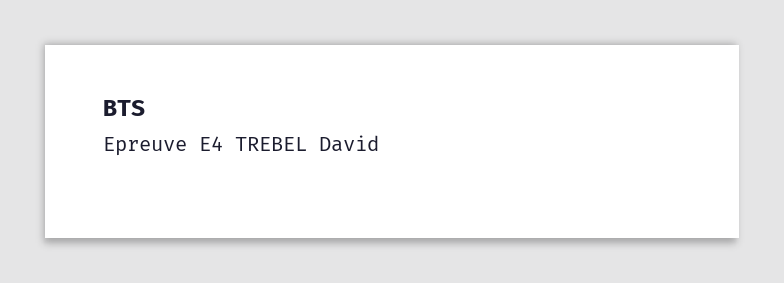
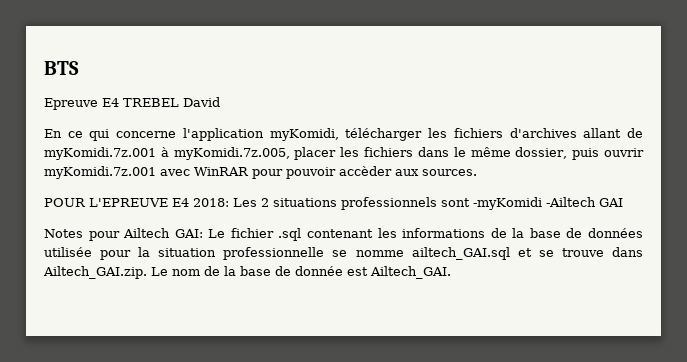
(379, 143) none -> [44,128,644,141] [44,147,644,160] [44,166,477,179] [44,197,623,210] [44,228,643,241] [44,247,643,260] [43,266,451,279] // En ce qui concerne l'application myKomidi, télécharger les fichiers d'archives allant de myKomidi.7z.001 à myKomidi.7z.005, placer les fichiers dans le même dossier, puis ouvrir myKomidi.7z.001 avec WinRAR pour pouvoir accèder aux sources. // POUR L'EPREUVE E4 2018: Les 2 situations professionnels sont -myKomidi -Ailtech GAI // Notes pour Ailtech GAI: Le fichier .sql contenant les informations de la base de données utilisée pour la situation professionnelle se nomme ailtech_GAI.sql et se trouve dans Ailtech_GAI.zip. Le nom de la base de donnée est Ailtech_GAI.

